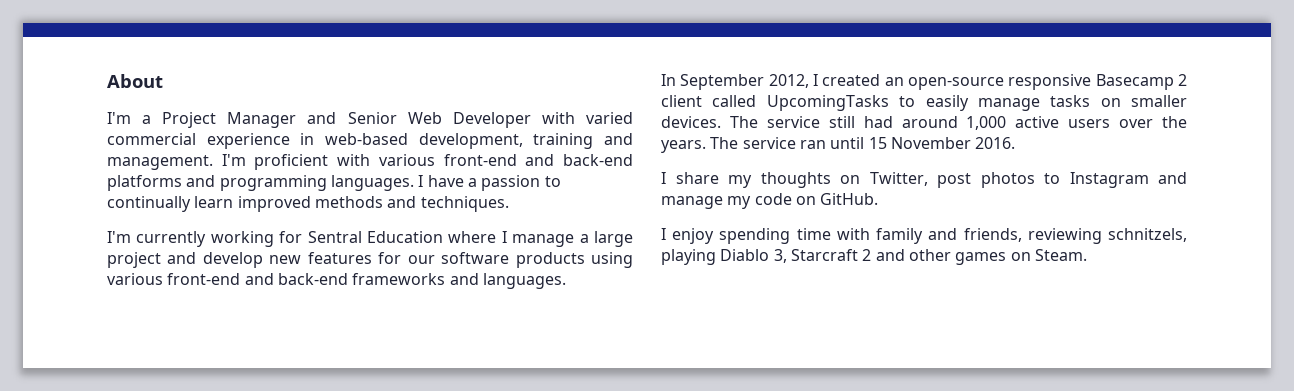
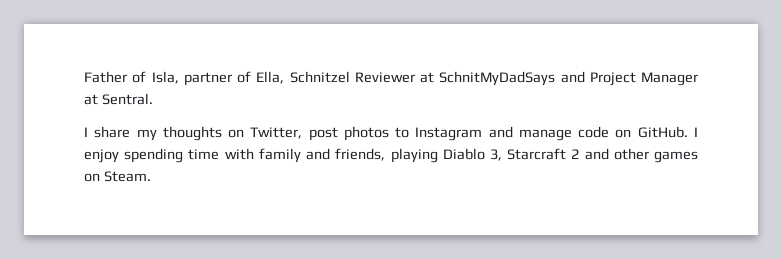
[107,74,163,88] [107,112,633,128] [107,133,634,149] [107,154,633,170] [107,175,561,191] [107,196,509,212] [107,231,634,247] [107,252,634,268] [107,273,566,289] [661,74,1187,90] [661,95,1187,111] [661,116,1187,130] [661,137,1016,153] About // I'm a Project Manager and Senior Web Developer with varied commercial experience in web-based development, training and management. I'm proficient with various front-end and back-end platforms and programming languages. I have a passion to continually learn improved methods and techniques. // I'm currently working for Sentral Education where I manage a large project and develop new features for our software products using various front-end and back-end frameworks and languages. // In September 2012, I created an open-source responsive Basecamp 2 client called UpcomingTasks to easily manage tasks on smaller devices. The service still had around 1,000 active users over the years. The service ran until 15 November 2016. -> [84,71,698,86] [84,93,153,105] Father of Isla, partner of Ella, Schnitzel Reviewer at SchnitMyDadSays and Project Manager at Sentral.
[727,196,752,209] my -> (572, 135) none
(879, 199) // -> (688, 132) none
[1027,228,1187,244] reviewing schnitzels, -> (386, 154) none

